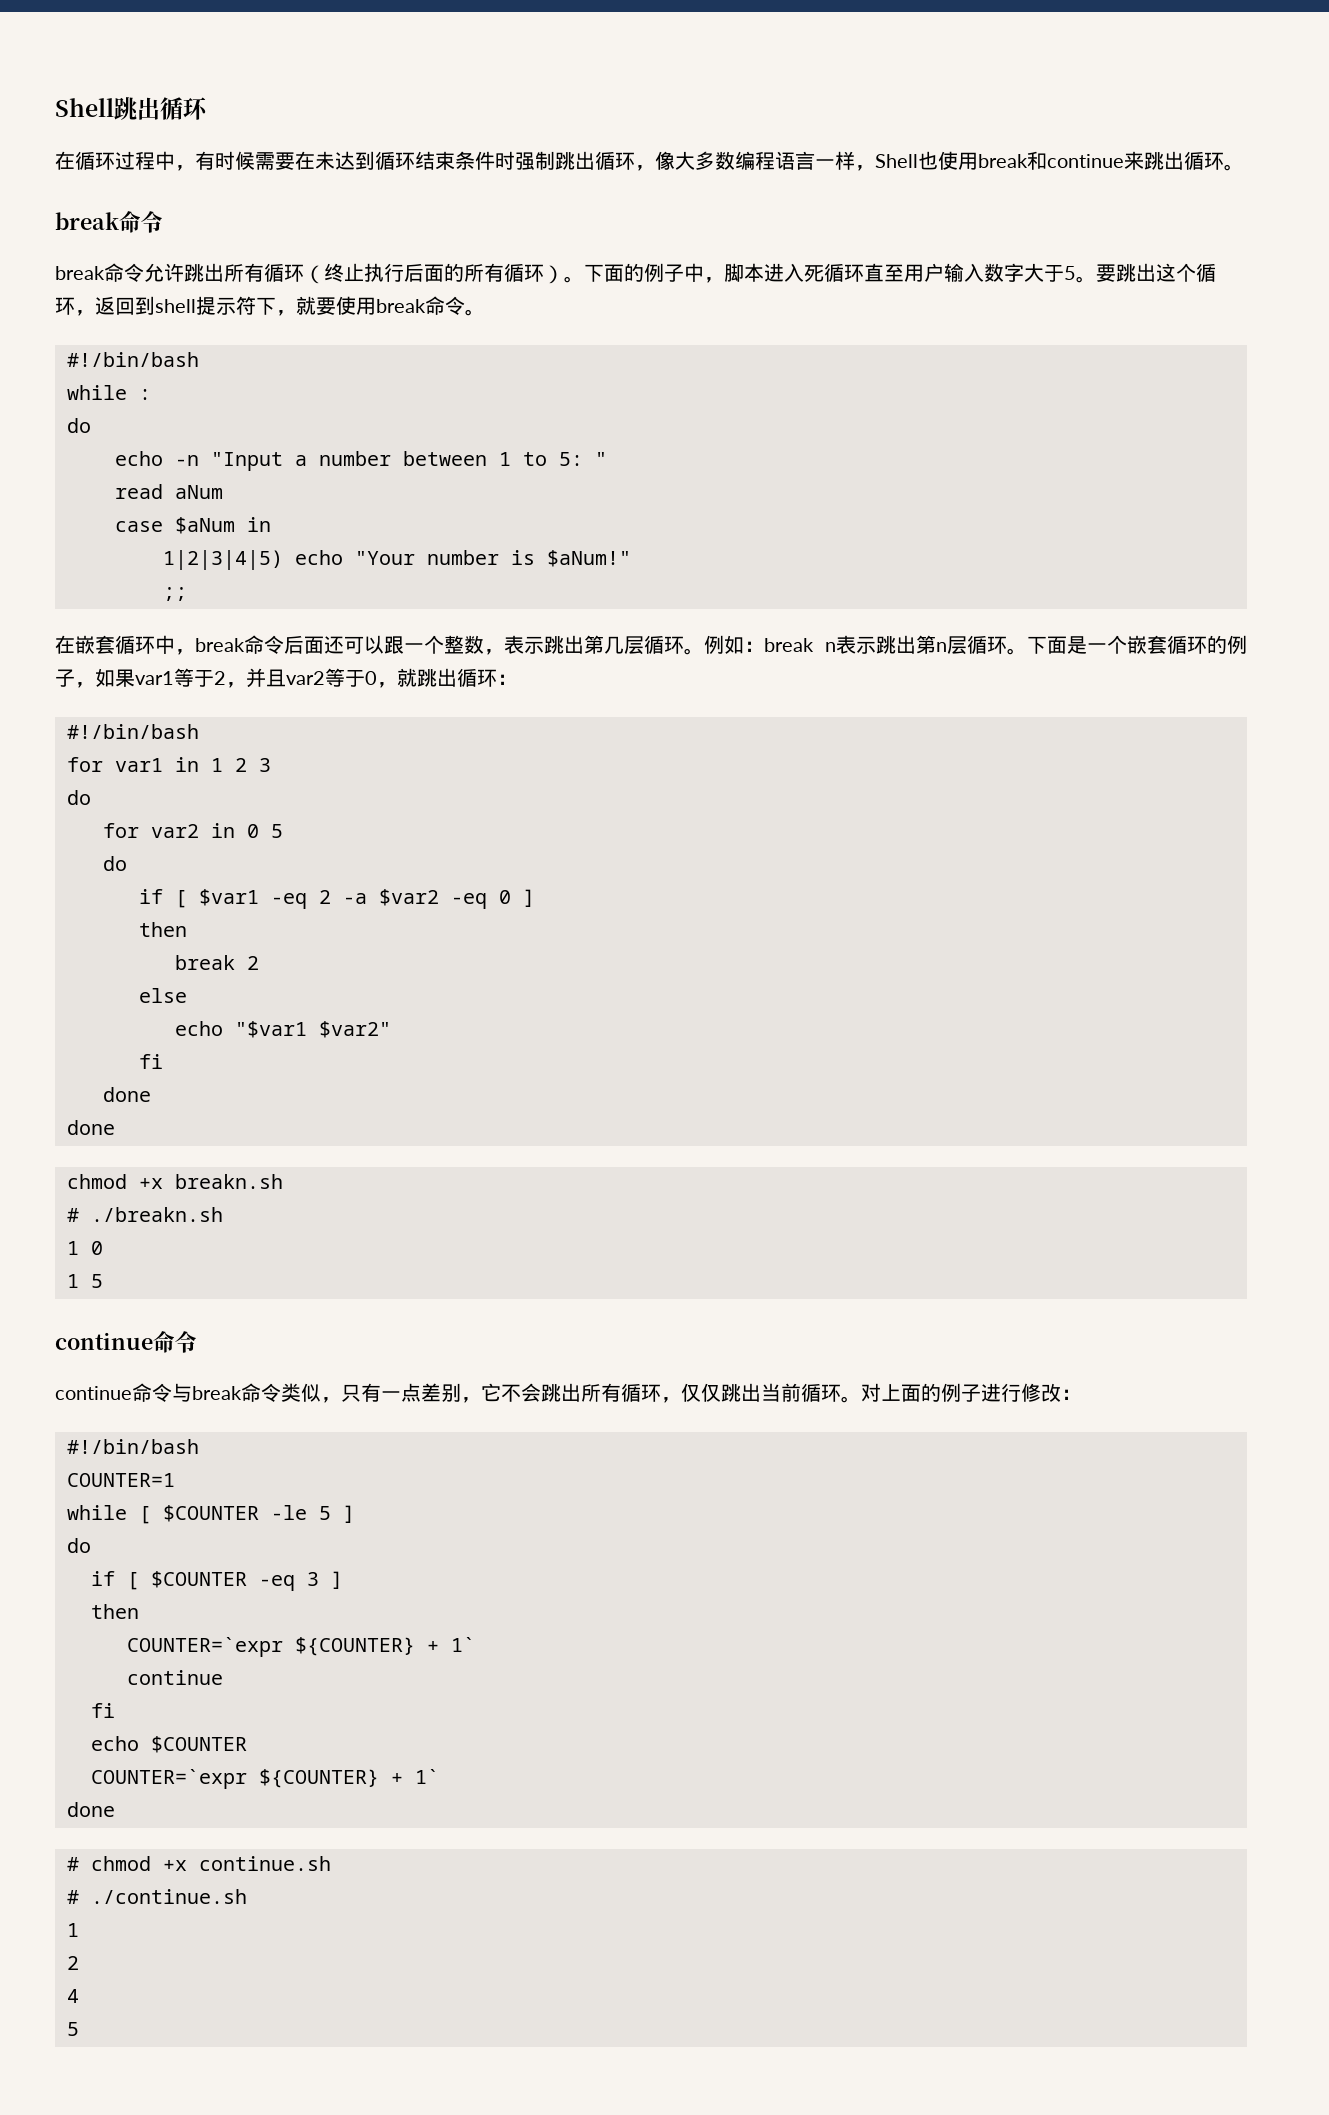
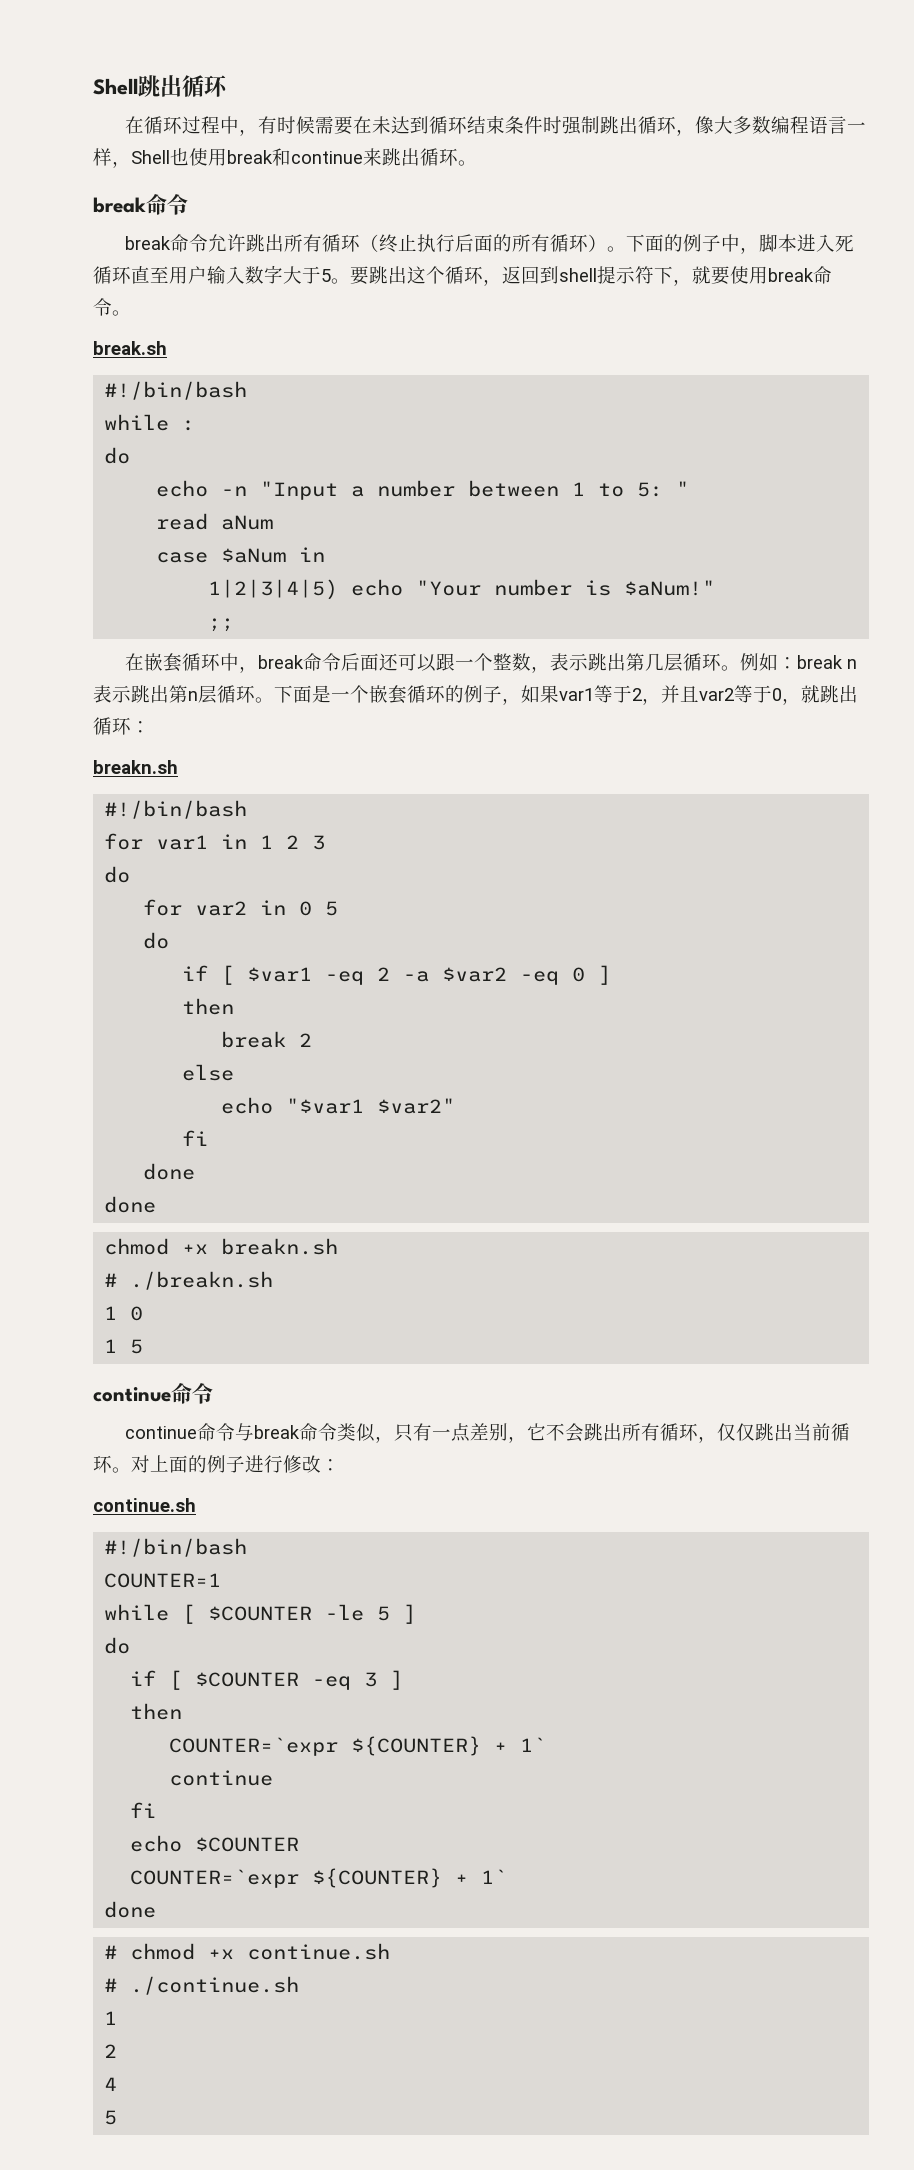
(485, 312) none -> [93,341,167,355] // break.sh
(517, 679) none -> [93,760,178,774] // breakn.sh
(1081, 1394) none -> [93,1498,196,1512] // continue.sh

